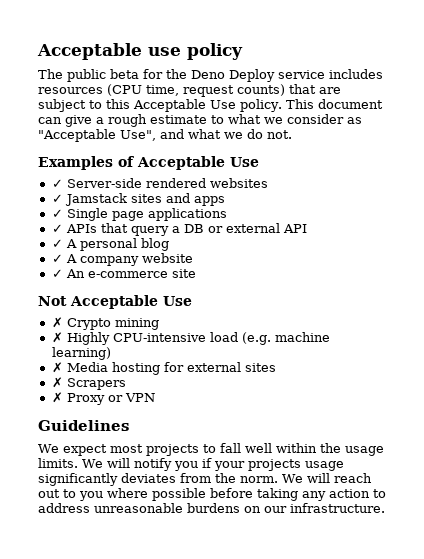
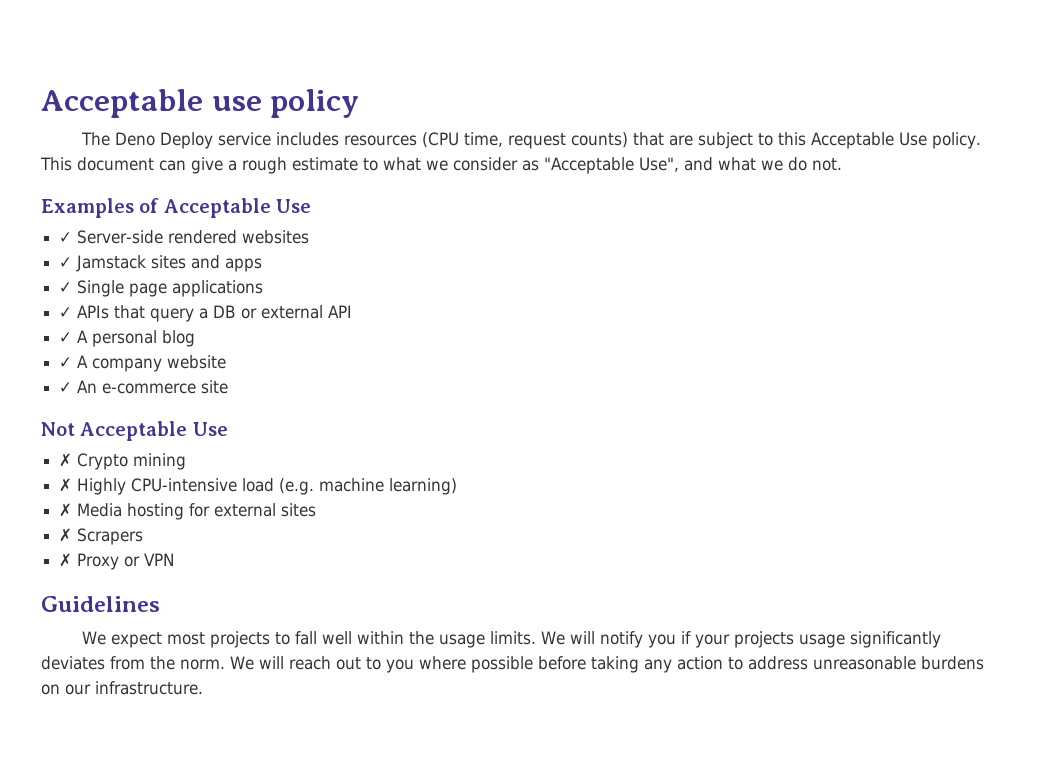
[67,69,187,82] public beta for the -> (111, 139) none

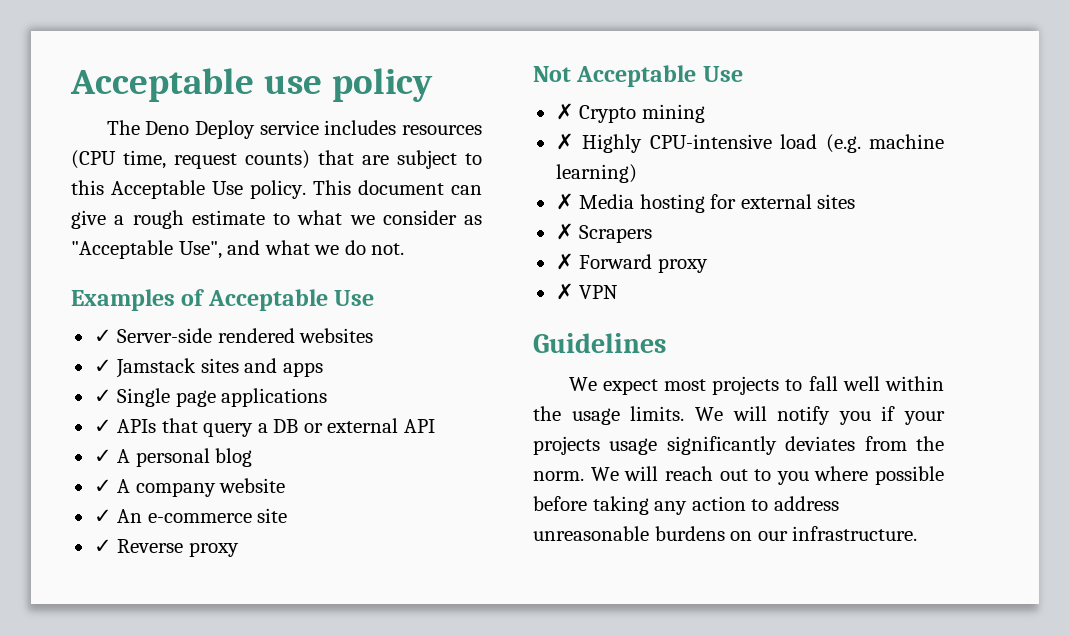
(229, 387) none -> [93,539,239,557] // ✓ Reverse proxy
[77,553,141,570] Proxy or -> [579,254,708,273] [555,283,574,300] Forward proxy // ✗

